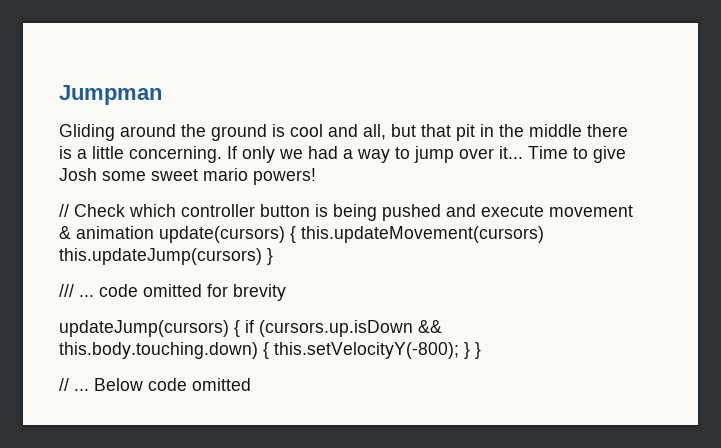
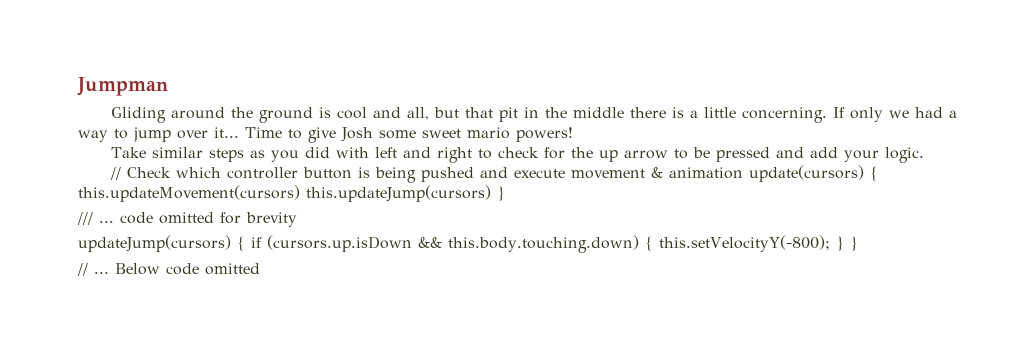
(316, 176) none -> [111,147,925,163] // Take similar steps as you did with left and right to check for the up arrow to be pressed and add your logic.

